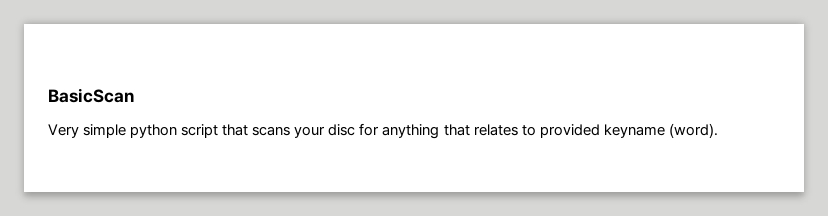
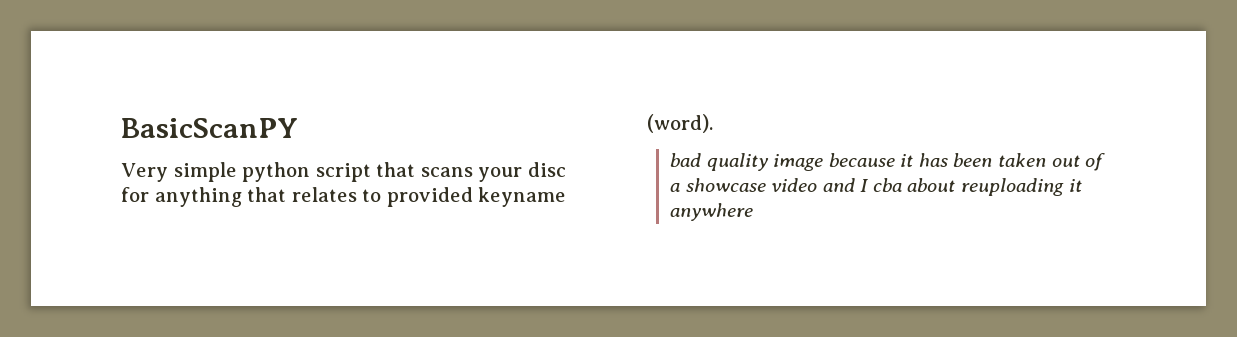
[48,88,134,103] BasicScan -> [121,118,298,138] BasicScanPY
(718, 130) none -> [670,153,1106,171] [670,178,1082,196] [670,203,754,221] // bad quality image because it has been taken out of a showcase video and I cba about reuploading it anywhere

